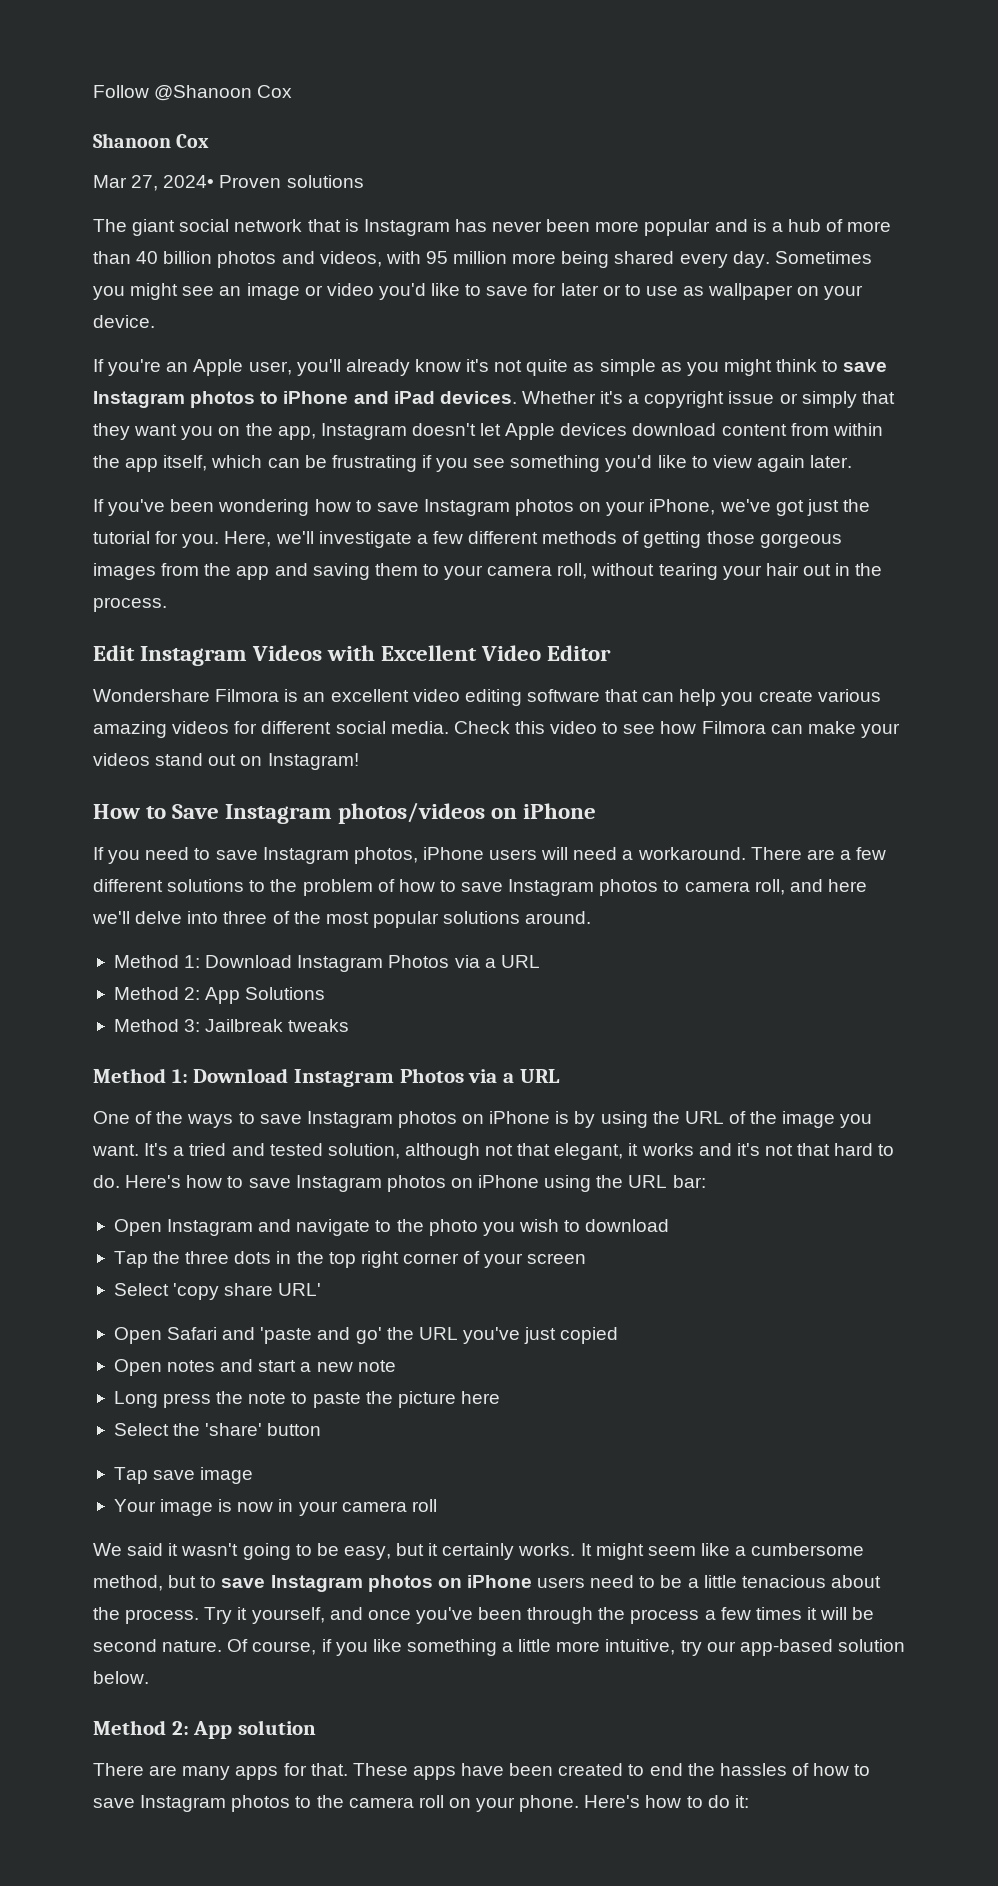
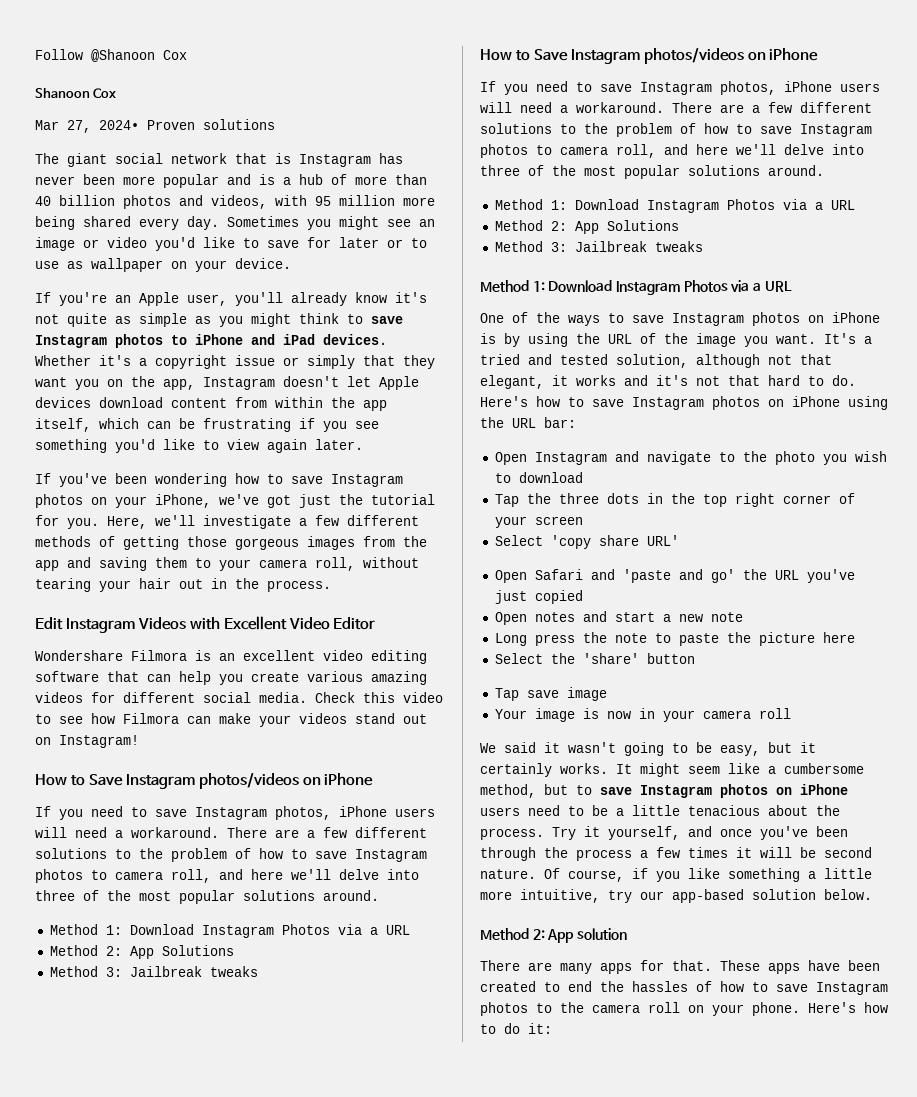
(350, 1025) none -> [480,48,819,64] [480,81,880,95] [480,102,872,113] [480,123,872,137] [480,144,864,158] [480,165,824,179] [494,199,855,213] [494,220,679,234] [494,241,703,252] // How to Save Instagram photos/videos on iPhone // If you need to save Instagram photos, iPhone users will need a workaround. There are a few different solutions to the problem of how to save Instagram photos to camera roll, and here we'll delve into three of the most popular solutions around. // Method 1: Download Instagram Photos via a URL // Method 2: App Solutions // Method 3: Jailbreak tweaks

